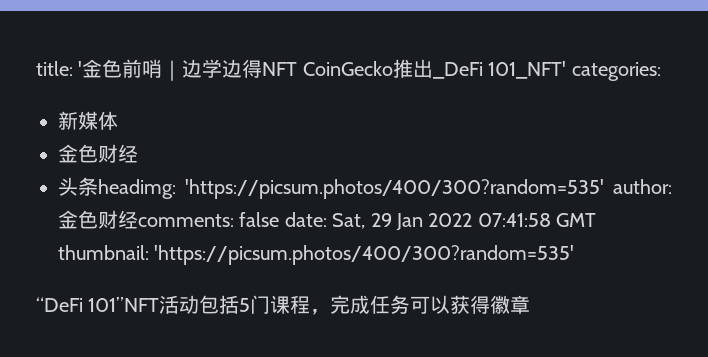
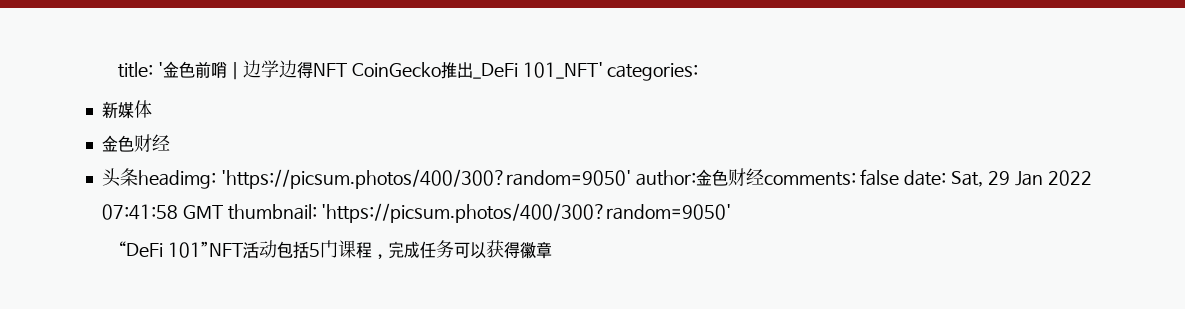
[184,179,605,199] 'https://picsum.photos/400/300?random=535' -> [220,169,631,189] 'https://picsum.photos/400/300?random=9050'
[154,245,575,265] 'https://picsum.photos/400/300?random=535' -> [321,203,732,223] 'https://picsum.photos/400/300?random=9050'

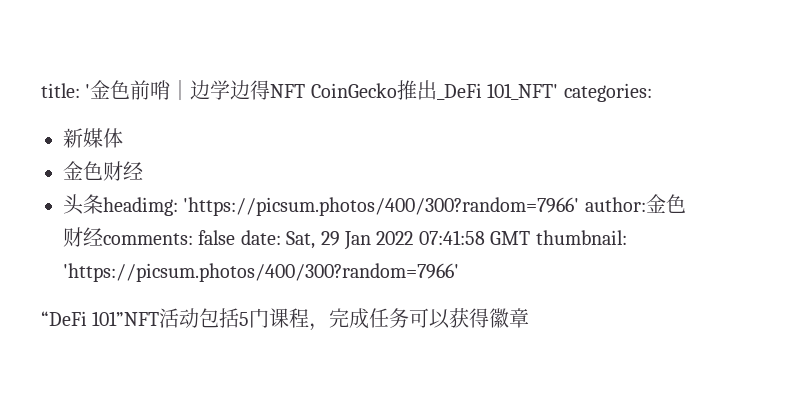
[220,169,631,189] 'https://picsum.photos/400/300?random=9050' -> [183,197,580,216] 'https://picsum.photos/400/300?random=7966'
[321,203,732,223] 'https://picsum.photos/400/300?random=9050' -> [63,263,459,282] 'https://picsum.photos/400/300?random=7966'

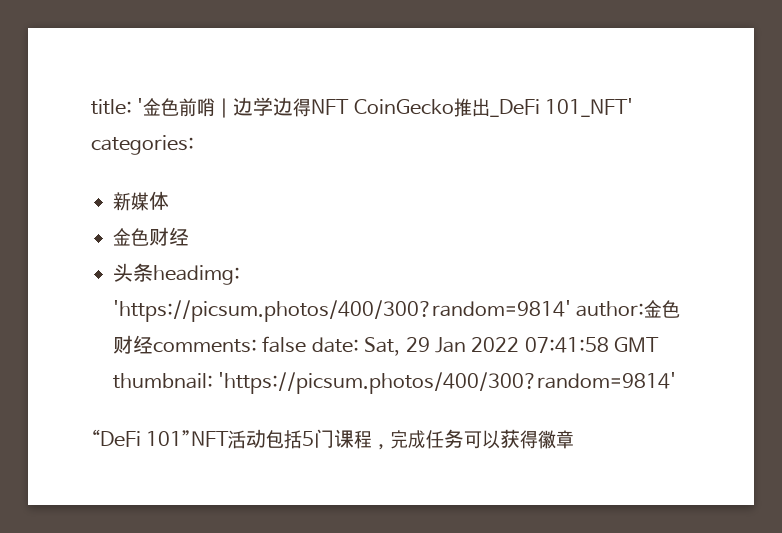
[183,197,580,216] 'https://picsum.photos/400/300?random=7966' -> [113,300,571,322] 'https://picsum.photos/400/300?random=9814'
[63,263,459,282] 'https://picsum.photos/400/300?random=7966' -> [218,372,677,394] 'https://picsum.photos/400/300?random=9814'

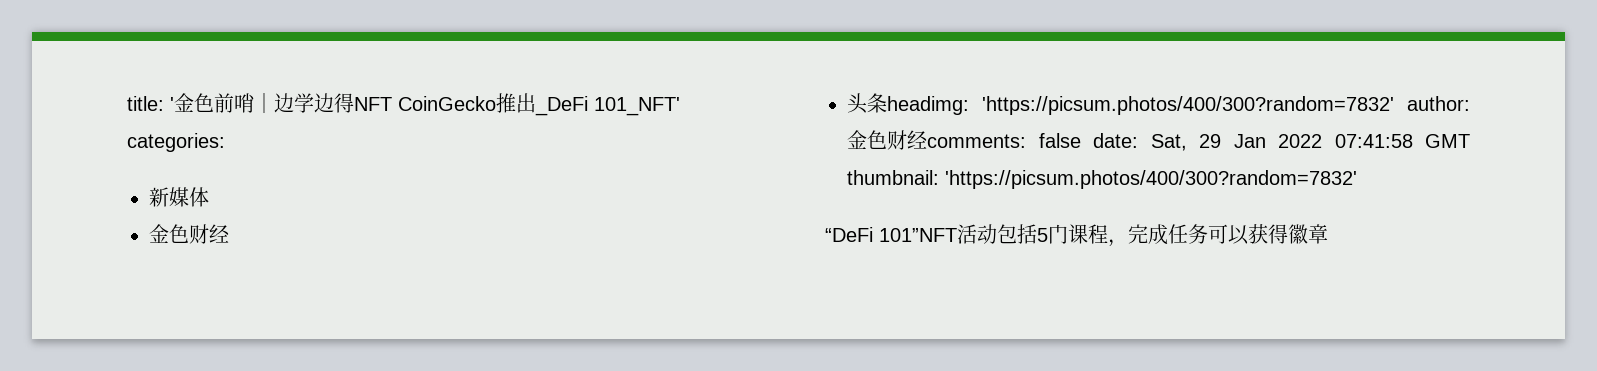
[113,300,571,322] 'https://picsum.photos/400/300?random=9814' -> [982,96,1394,115] 'https://picsum.photos/400/300?random=7832'
[218,372,677,394] 'https://picsum.photos/400/300?random=9814' -> [945,170,1357,189] 'https://picsum.photos/400/300?random=7832'

